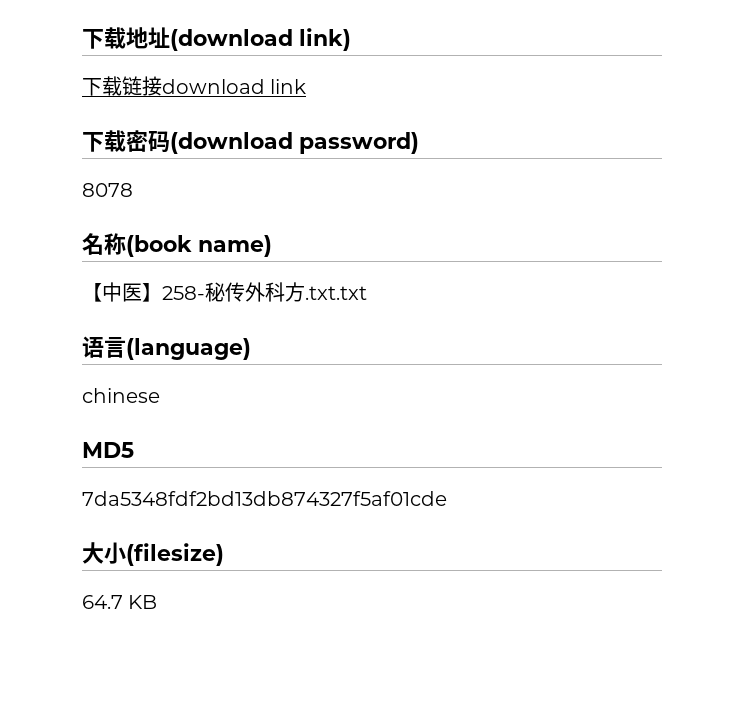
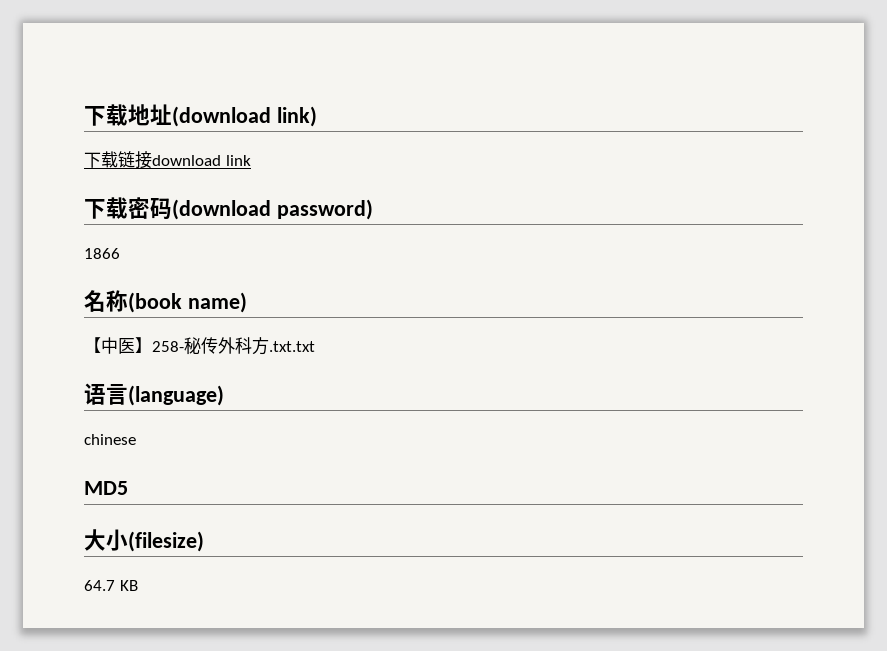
[82,183,133,197] 8078 -> [84,248,120,259] 1866
[82,491,447,506] // 7da5348fdf2bd13db874327f5af01cde -> (128, 488) none

